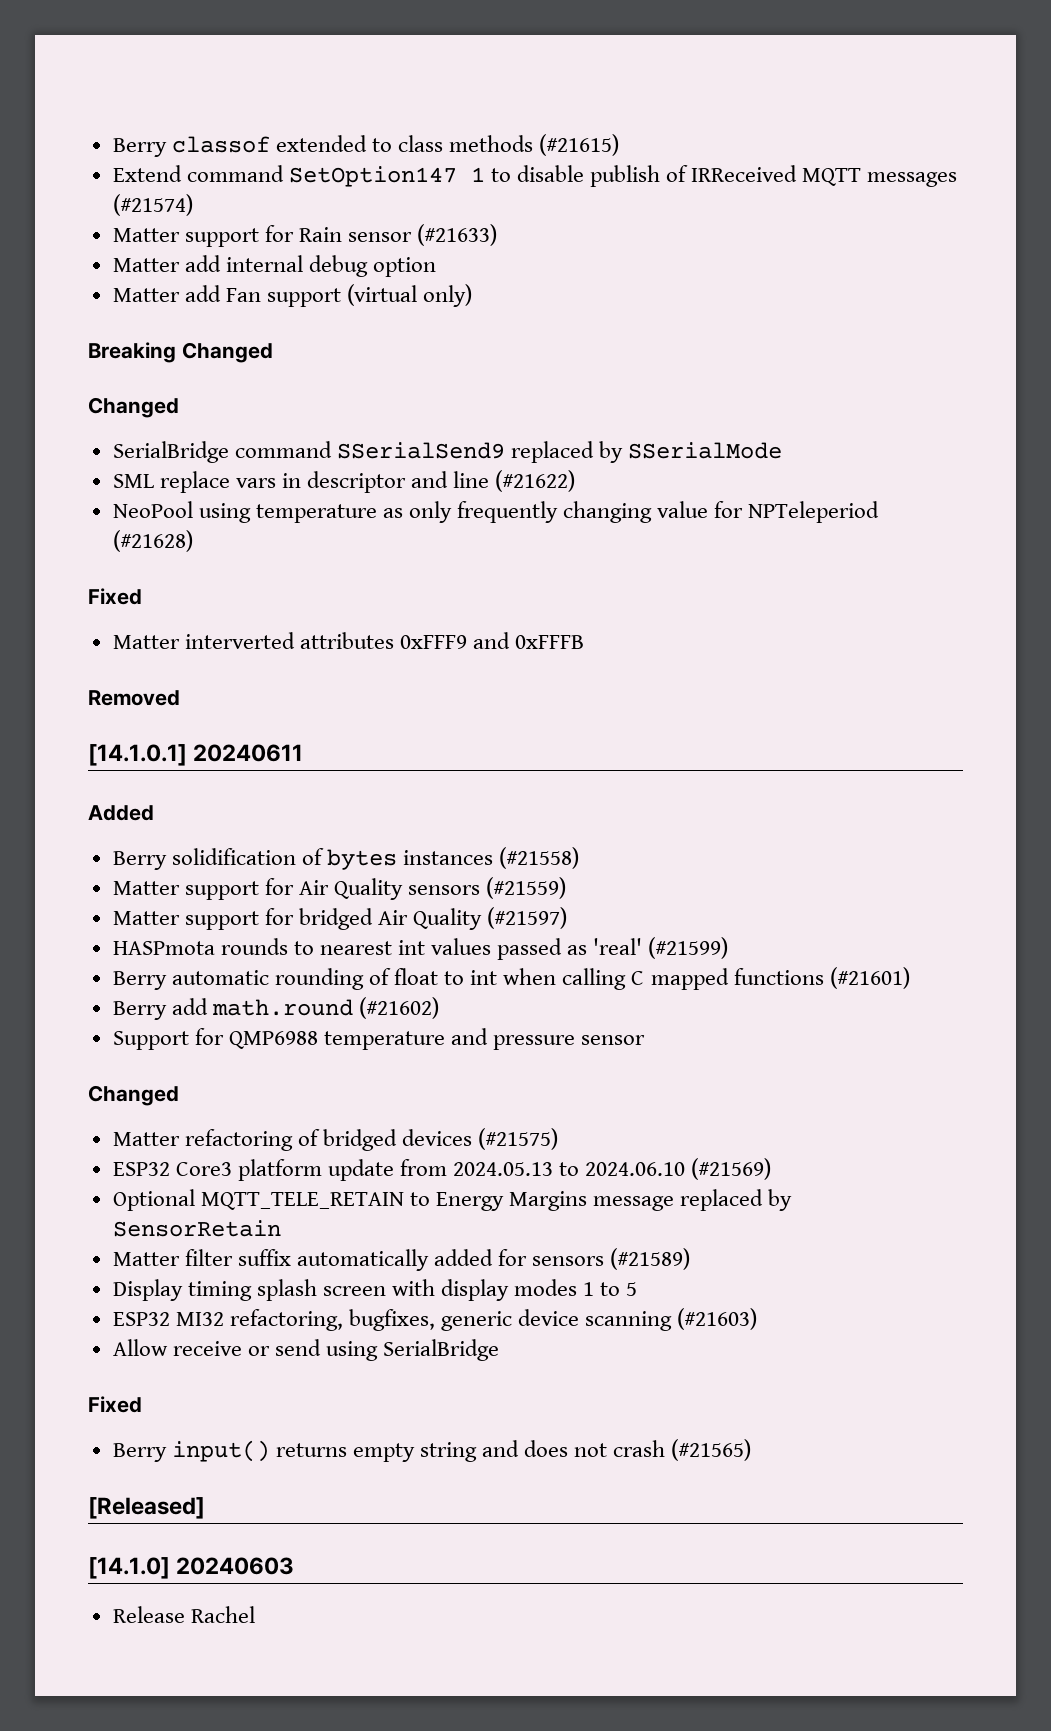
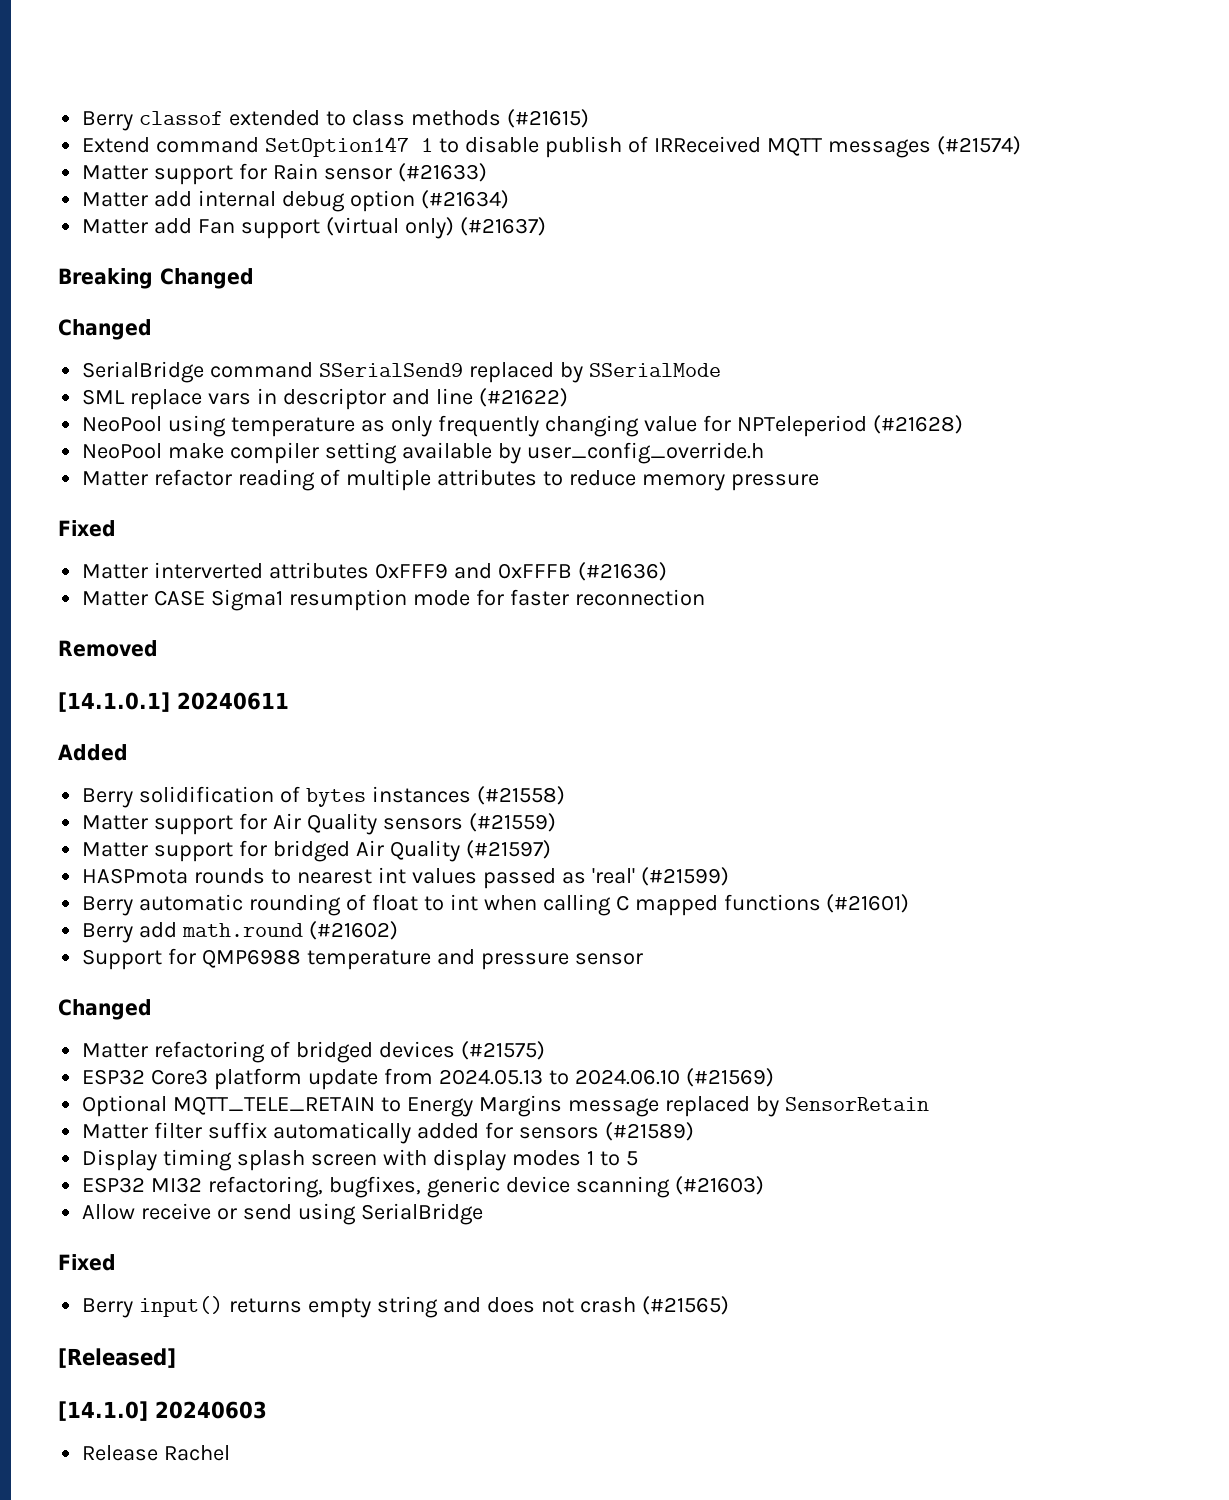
(437, 267) none -> [420,190,509,209] (#21634)
(473, 295) none -> [459,217,546,236] (#21637)
(193, 541) none -> [82,442,764,464] [82,469,819,491] // NeoPool make compiler setting available by user_config_override.h // Matter refactor reading of multiple attributes to reduce memory pressure
(585, 642) none -> [577,562,667,581] [82,589,705,611] (#21636) // Matter CASE Sigma1 resumption mode for faster reconnection

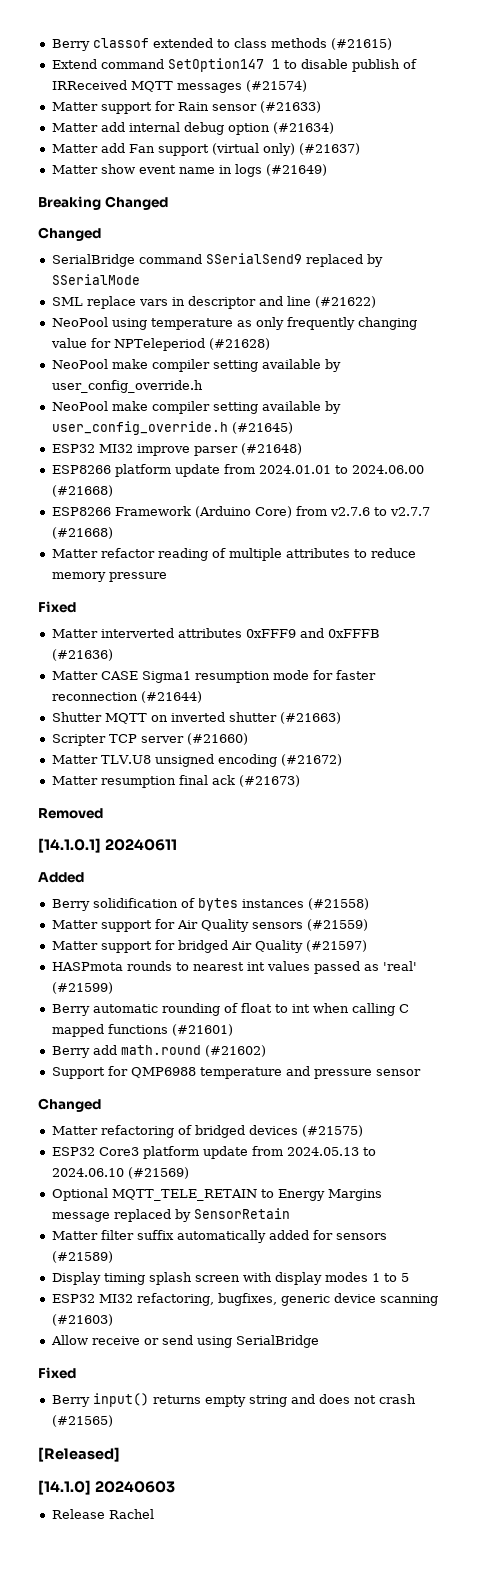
(546, 226) none -> [51,164,327,177] // Matter show event name in logs (#21649)
(764, 453) none -> [51,401,341,414] [51,421,293,435] [51,443,302,456] [51,464,424,477] [51,485,113,497] [51,506,430,518] [51,527,113,539] // NeoPool make compiler setting available by user_config_override.h (#21645) // ESP32 MI32 improve parser (#21648) // ESP8266 platform update from 2024.01.01 to 2024.06.00 (#21668) // ESP8266 Framework (Arduino Core) from v2.7.6 to v2.7.7 (#21668)
(705, 597) none -> [140,691,202,703] [51,712,341,724] [51,733,248,746] [51,754,342,767] [51,775,300,788] (#21644) // Shutter MQTT on inverted shutter (#21663) // Scripter TCP server (#21660) // Matter TLV.U8 unsigned encoding (#21672) // Matter resumption final ack (#21673)

